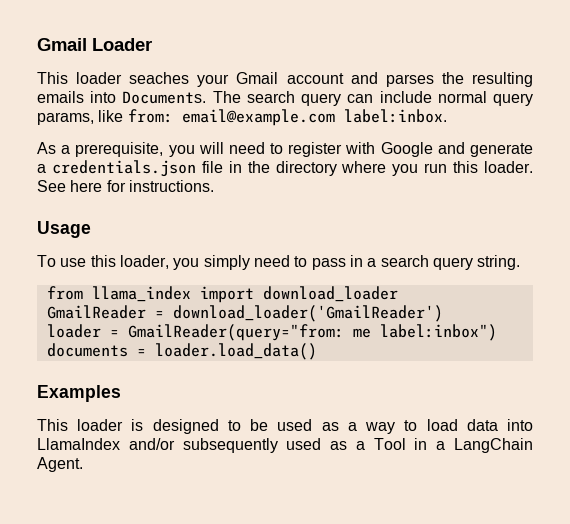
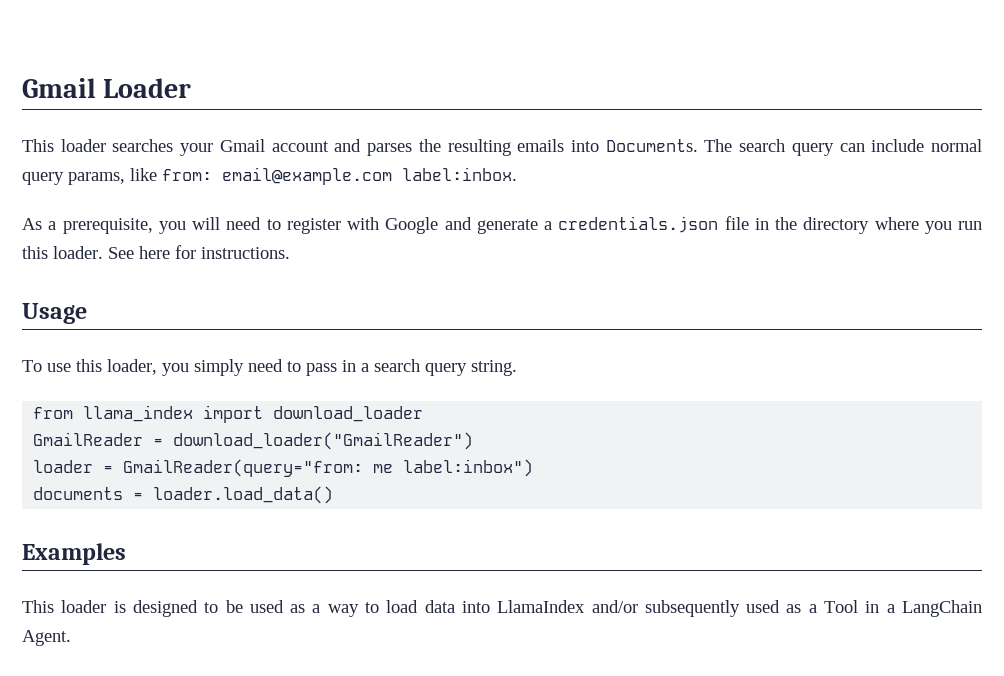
[129,72,190,84] seaches -> [112,139,174,152] searches
[172,305,443,322] download_loader('GmailReader') -> [173,432,474,450] download_loader("GmailReader")

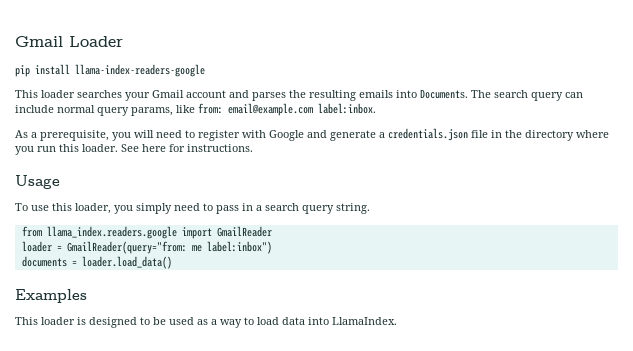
(192, 88) none -> [15,64,205,77] // pip install llama-index-readers-google
[83,405,424,423] llama_index import download_loader // -> [46,226,212,239] llama_index.readers.google import
[153,432,474,450] = download_loader("GmailReader") -> (272, 231) none
[497,600,983,617] [22,630,71,646] LlamaIndex and/or subsequently used as a Tool in a LangChain Agent. -> [332,317,397,325] LlamaIndex.

